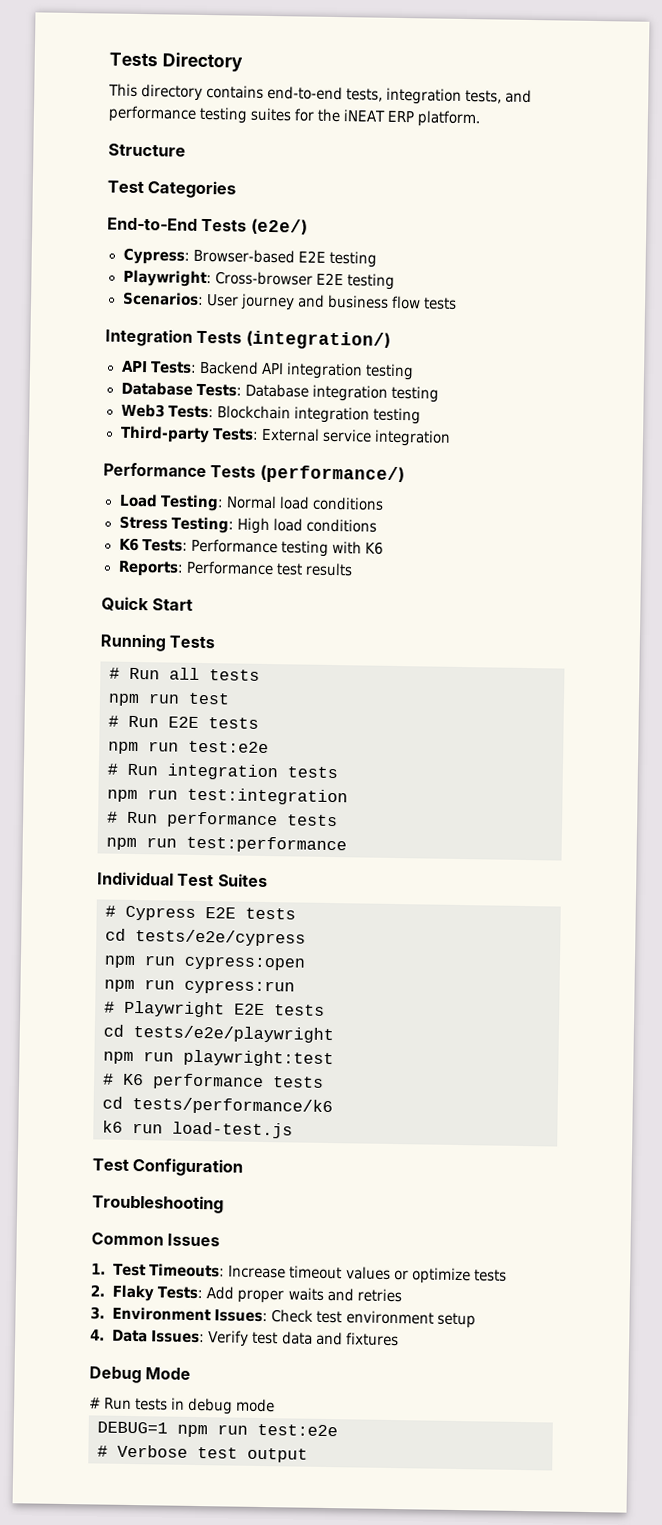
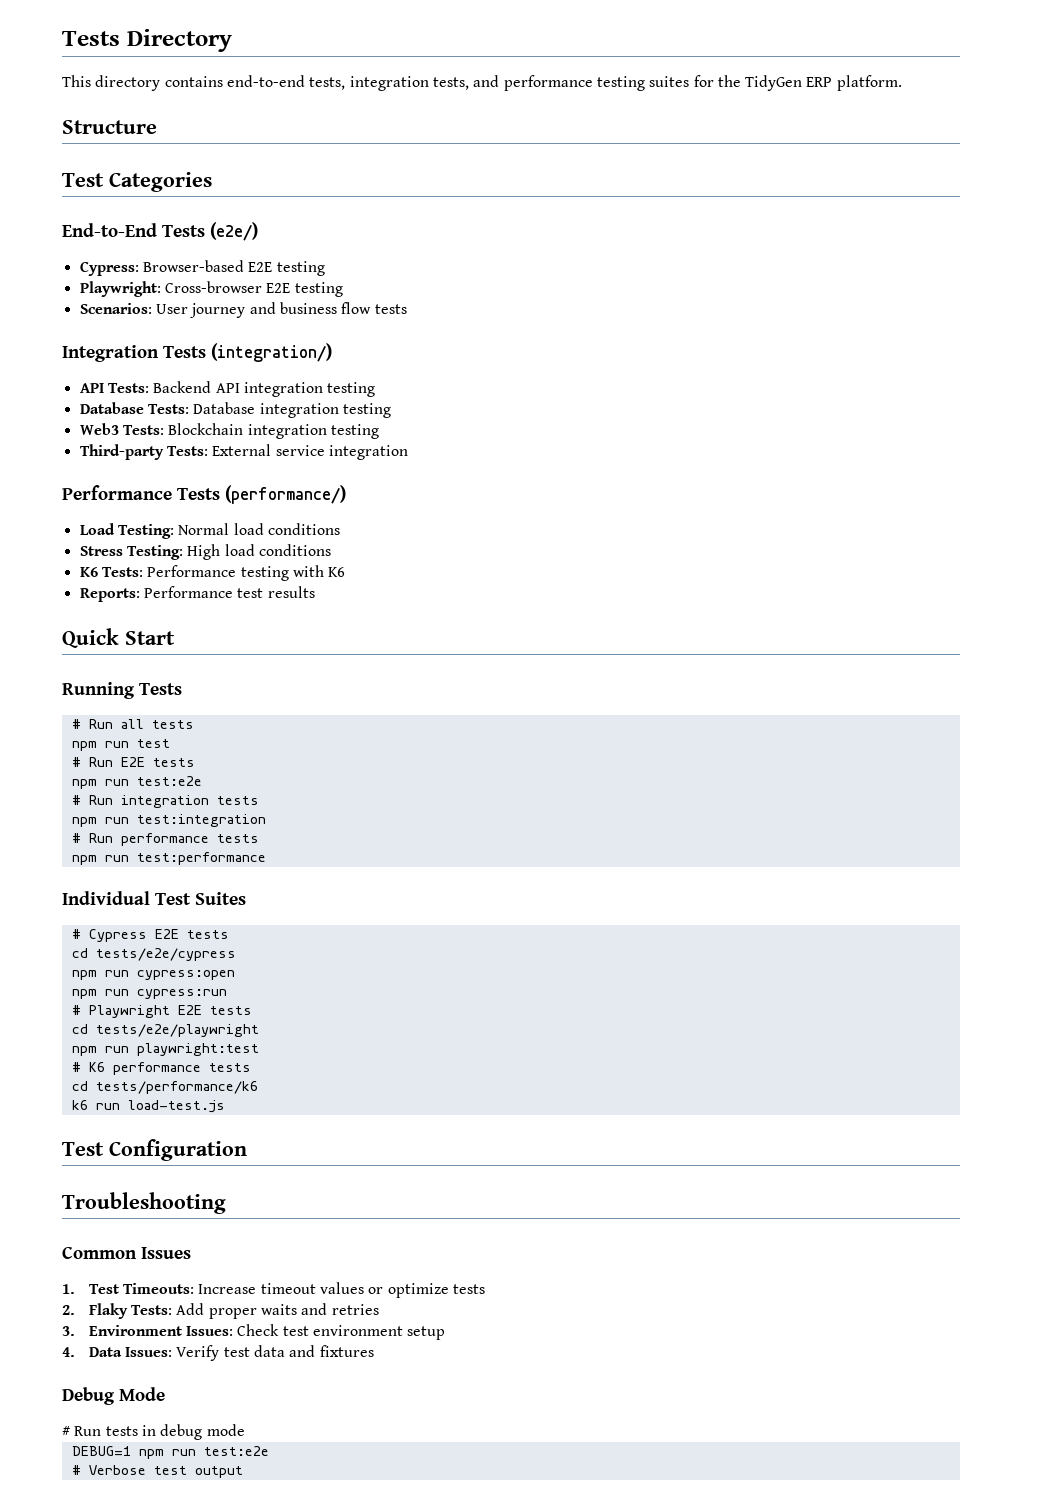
[343,109,387,122] iNEAT -> [745,75,803,91] TidyGen

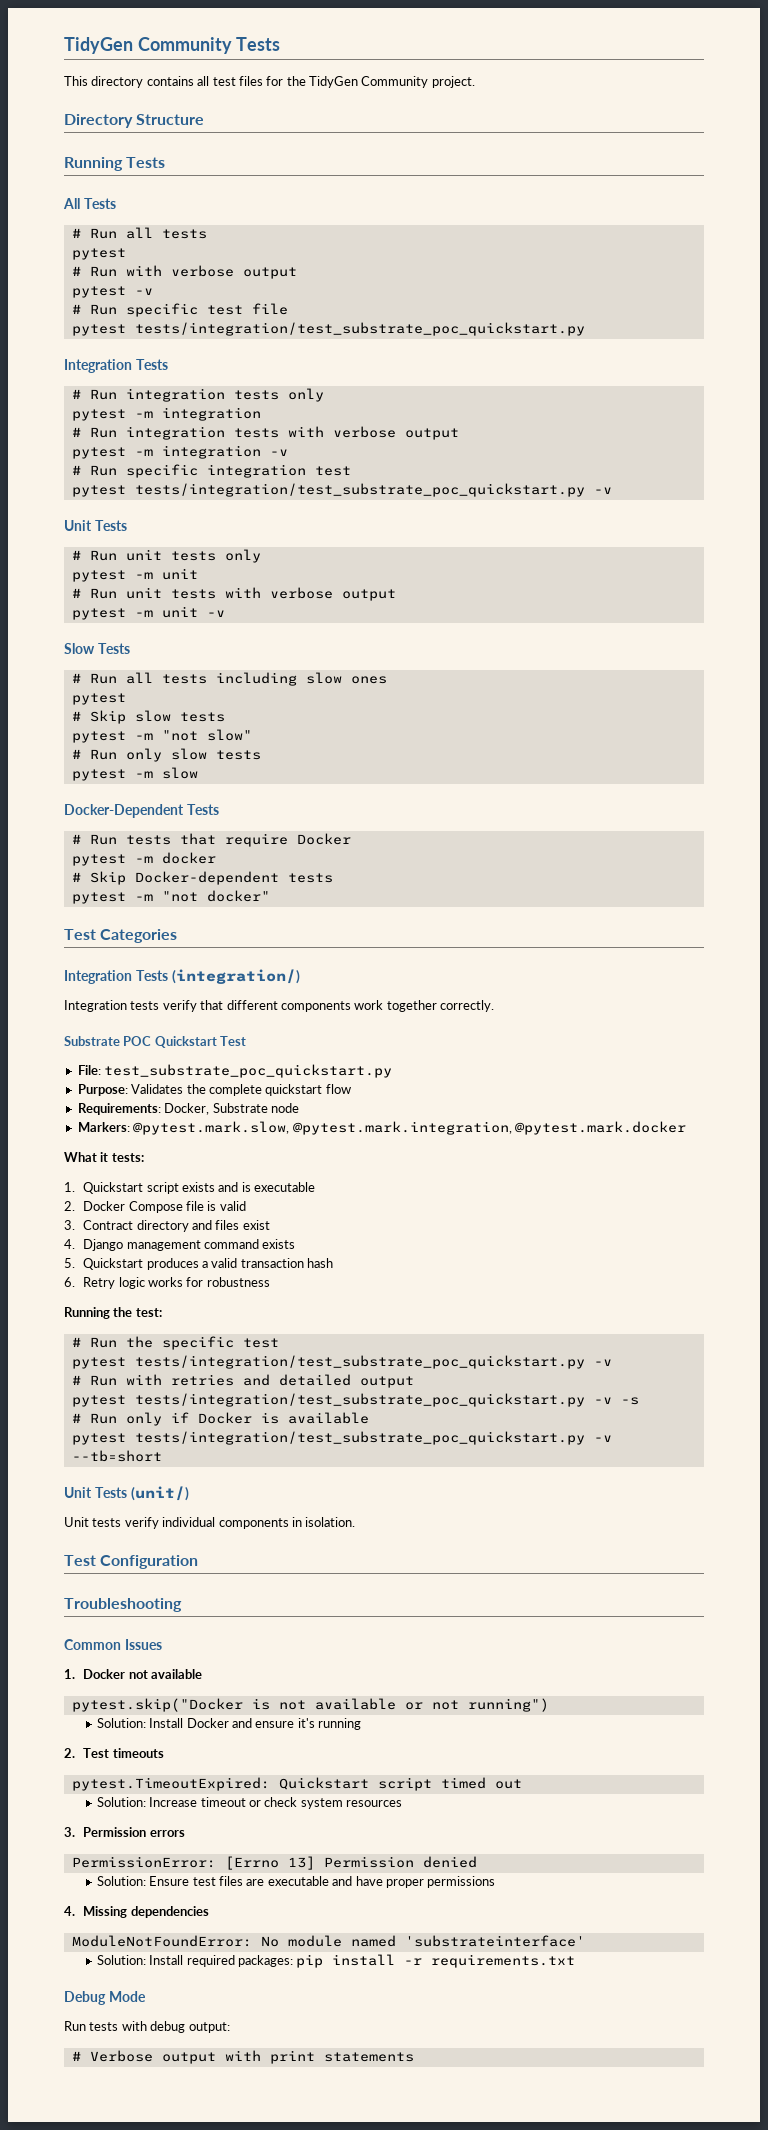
[62,29,232,52] Tests Directory -> [64,37,281,54] TidyGen Community Tests
[226,75,902,91] [62,120,157,134] [62,172,212,192] [62,222,258,241] [79,260,325,276] [79,281,343,297] [79,302,407,318] [62,343,332,362] [79,381,376,397] [79,402,391,418] [79,423,379,439] [79,444,408,460] [62,485,346,504] [79,523,340,539] [79,544,331,560] [79,565,346,581] [79,586,315,602] [62,628,175,648] [62,682,135,699] end-to-end tests, integration tests, and performance testing suites for the TidyGen ERP platform. // Structure // Test Categories // End-to-End Tests (e2e/) // Cypress: Browser-based E2E testing // Playwright: Cross-browser E2E testing // Scenarios: User journey and business flow tests // Integration Tests (integration/) // API Tests: Backend API integration testing // Database Tests: Database integration testing // Web3 Tests: Blockchain integration testing // Third-party Tests: External service integration // Performance Tests (performance/) // Load Testing: Normal load conditions // Stress Testing: High load conditions // K6 Tests: Performance testing with K6 // Reports: Performance test results // Quick Start // Running -> [197,76,475,88] [64,114,205,128] [64,157,166,171] [63,198,80,209] all test files for the TidyGen Community project. // Directory Structure // Running Tests // All
[71,739,170,751] [71,757,195,767] [71,776,202,789] [71,795,259,808] [71,814,266,827] [71,833,259,846] [71,852,266,865] [62,891,246,905] [71,929,229,942] [71,948,236,961] [71,970,235,980] [71,989,227,999] [71,1005,252,1018] [71,1024,259,1037] [71,1043,259,1056] [71,1062,251,1075] [71,1081,258,1094] [71,1100,225,1113] npm run test // # Run E2E tests // npm run test:e2e // # Run integration tests // npm run test:integration // # Run performance tests // npm run test:performance // Individual Test Suites // # Cypress E2E tests // cd tests/e2e/cypress // npm run cypress:open // npm run cypress:run // # Playwright E2E tests // cd tests/e2e/playwright // npm run playwright:test // # K6 performance tests // cd tests/performance/k6 // k6 run load-test.js -> [71,248,126,260] [71,265,297,279] [71,286,153,298] [71,303,288,317] [71,322,585,336] [64,359,168,373] [71,388,324,402] [71,407,261,421] [71,426,459,440] [71,445,288,459] [71,464,351,478] [71,483,612,497] [64,520,127,531] [71,549,261,563] [71,568,198,582] [71,587,396,601] [71,606,225,620] [64,643,130,654] [71,672,387,686] [71,693,126,705] [71,710,225,724] [71,729,252,743] [71,748,261,762] [71,767,198,781] [64,804,219,818] [71,833,351,847] [71,852,216,866] [71,871,333,885] [71,890,270,904] [64,929,178,943] [64,969,300,984] [64,1000,494,1012] [64,1036,247,1048] [77,1064,393,1078] [77,1084,351,1096] [77,1103,299,1115] [77,1121,686,1135] [64,1152,144,1162] [64,1182,316,1194] [64,1201,246,1213] [64,1220,270,1232] [64,1239,296,1251] [64,1258,334,1270] [64,1277,270,1289] [64,1307,162,1319] [71,1336,279,1350] [71,1355,612,1369] [71,1374,414,1388] [71,1393,639,1407] [71,1412,369,1426] [71,1431,612,1445] [71,1450,162,1462] [64,1486,189,1501] [64,1517,356,1529] pytest // # Run with verbose output // pytest -v // # Run specific test file // pytest tests/integration/test_substrate_poc_quickstart.py // Integration Tests // # Run integration tests only // pytest -m integration // # Run integration tests with verbose output // pytest -m integration -v // # Run specific integration test // pytest tests/integration/test_substrate_poc_quickstart.py -v // Unit Tests // # Run unit tests only // pytest -m unit // # Run unit tests with verbose output // pytest -m unit -v // Slow Tests // # Run all tests including slow ones // pytest // # Skip slow tests // pytest -m "not slow" // # Run only slow tests // pytest -m slow // Docker-Dependent Tests // # Run tests that require Docker // pytest -m docker // # Skip Docker-dependent tests // pytest -m "not docker" // Test Categories // Integration Tests (integration/) // Integration tests verify that different components work together correctly. // Substrate POC Quickstart Test // File: test_substrate_poc_quickstart.py // Purpose: Validates the complete quickstart flow // Requirements: Docker, Substrate node // Markers: @pytest.mark.slow, @pytest.mark.integration, @pytest.mark.docker // What it tests: // 1. Quickstart script exists and is executable // 2. Docker Compose file is valid // 3. Contract directory and files exist // 4. Django management command exists // 5. Quickstart produces a valid transaction hash // 6. Retry logic works for robustness // Running the test: // # Run the specific test // pytest tests/integration/test_substrate_poc_quickstart.py -v // # Run with retries and detailed output // pytest tests/integration/test_substrate_poc_quickstart.py -v -s // # Run only if Docker is available // pytest tests/integration/test_substrate_poc_quickstart.py -v --tb=short // Unit Tests (unit/) // Unit tests verify individual components in isolation.
[88,1282,485,1298] [62,1303,379,1319] [62,1324,446,1340] [62,1345,374,1361] Test Timeouts: Increase timeout values or optimize tests // 2. Flaky Tests: Add proper waits and retries // 3. Environment Issues: Check test environment setup // 4. Data Issues: Verify test data and fixtures -> [83,1669,202,1679] [71,1698,549,1712] [96,1718,362,1730] [64,1748,164,1758] [71,1777,522,1791] [96,1797,403,1809] [64,1827,185,1837] [71,1856,477,1870] [96,1876,496,1888] [64,1906,209,1918] [71,1935,585,1947] [96,1954,576,1968] Docker not available // pytest.skip("Docker is not available or not running") // Solution: Install Docker and ensure it's running // 2. Test timeouts // pytest.TimeoutExpired: Quickstart script timed out // Solution: Increase timeout or check system resources // 3. Permission errors // PermissionError: [Errno 13] Permission denied // Solution: Ensure test files are executable and have proper permissions // 4. Missing dependencies // ModuleNotFoundError: No module named 'substrateinterface' // Solution: Install required packages: pip install -r requirements.txt
[62,1424,245,1440] [71,1446,269,1459] [71,1465,243,1478] # Run tests in debug mode // DEBUG=1 npm run test:e2e // # Verbose test output -> [64,2021,230,2033] [71,2050,414,2064] Run tests with debug output: // # Verbose output with print statements

